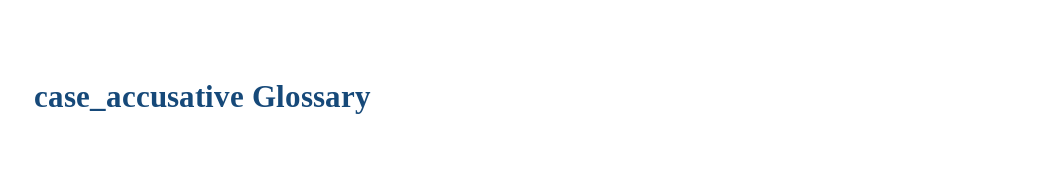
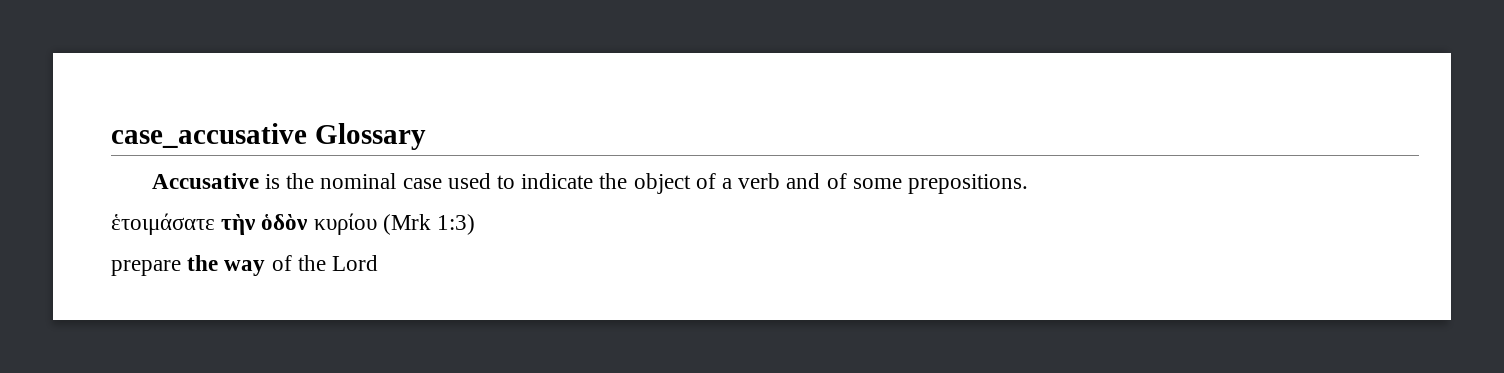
(372, 99) none -> [151,173,1029,194] [111,213,476,235] [111,255,379,276] // Accusative is the nominal case used to indicate the object of a verb and of some prepositions. // ἑτοιμάσατε τὴν ὁδὸν κυρίου (Mrk 1:3) // prepare the way of the Lord

